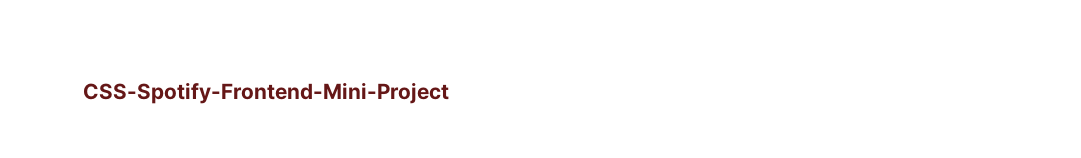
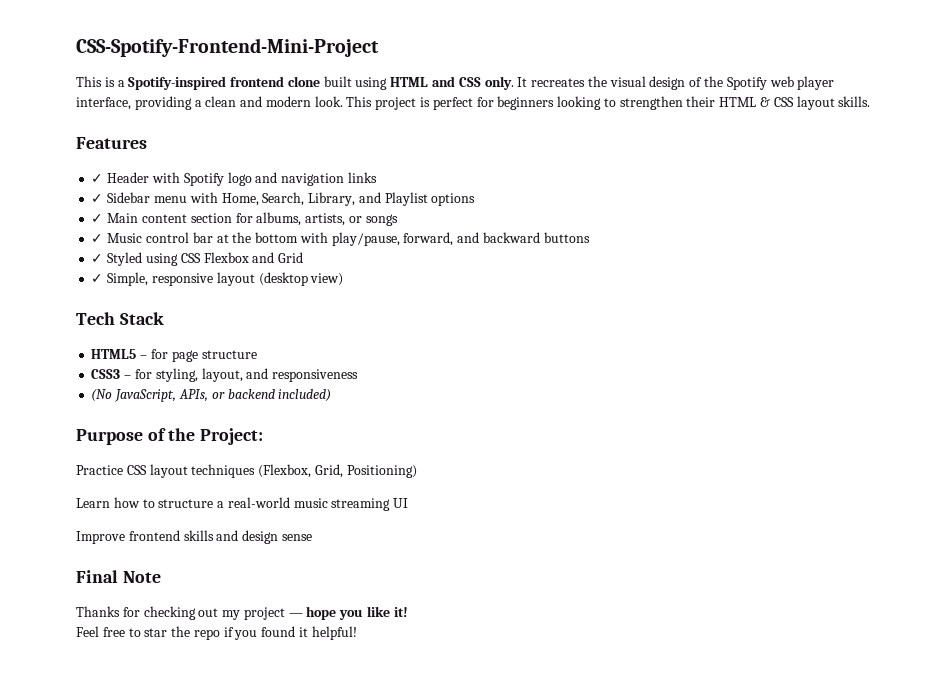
(449, 93) none -> [76,76,835,90] [76,96,871,110] [76,137,147,149] [91,172,377,186] [91,192,476,206] [91,212,398,226] [91,232,590,246] [91,252,304,266] [91,272,344,286] [76,312,164,325] [91,349,257,362] [91,368,359,382] [91,389,332,402] [76,428,264,445] [76,464,417,478] [76,497,409,511] [76,530,312,544] [76,570,161,583] [76,606,408,620] [76,626,357,640] // This is a Spotify-inspired frontend clone built using HTML and CSS only. It recreates the visual design of the Spotify web player interface, providing a clean and modern look. This project is perfect for beginners looking to strengthen their HTML & CSS layout skills. // Features // ✓ Header with Spotify logo and navigation links // ✓ Sidebar menu with Home, Search, Library, and Playlist options // ✓ Main content section for albums, artists, or songs // ✓ Music control bar at the bottom with play/pause, forward, and backward buttons // ✓ Styled using CSS Flexbox and Grid // ✓ Simple, responsive layout (desktop view) // Tech Stack // HTML5 – for page structure // CSS3 – for styling, layout, and responsiveness // (No JavaScript, APIs, or backend included) // Purpose of the Project: // Practice CSS layout techniques (Flexbox, Grid, Positioning) // Learn how to structure a real-world music streaming UI // Improve frontend skills and design sense // Final Note // Thanks for checking out my project — hope you like it! // Feel free to star the repo if you found it helpful!

